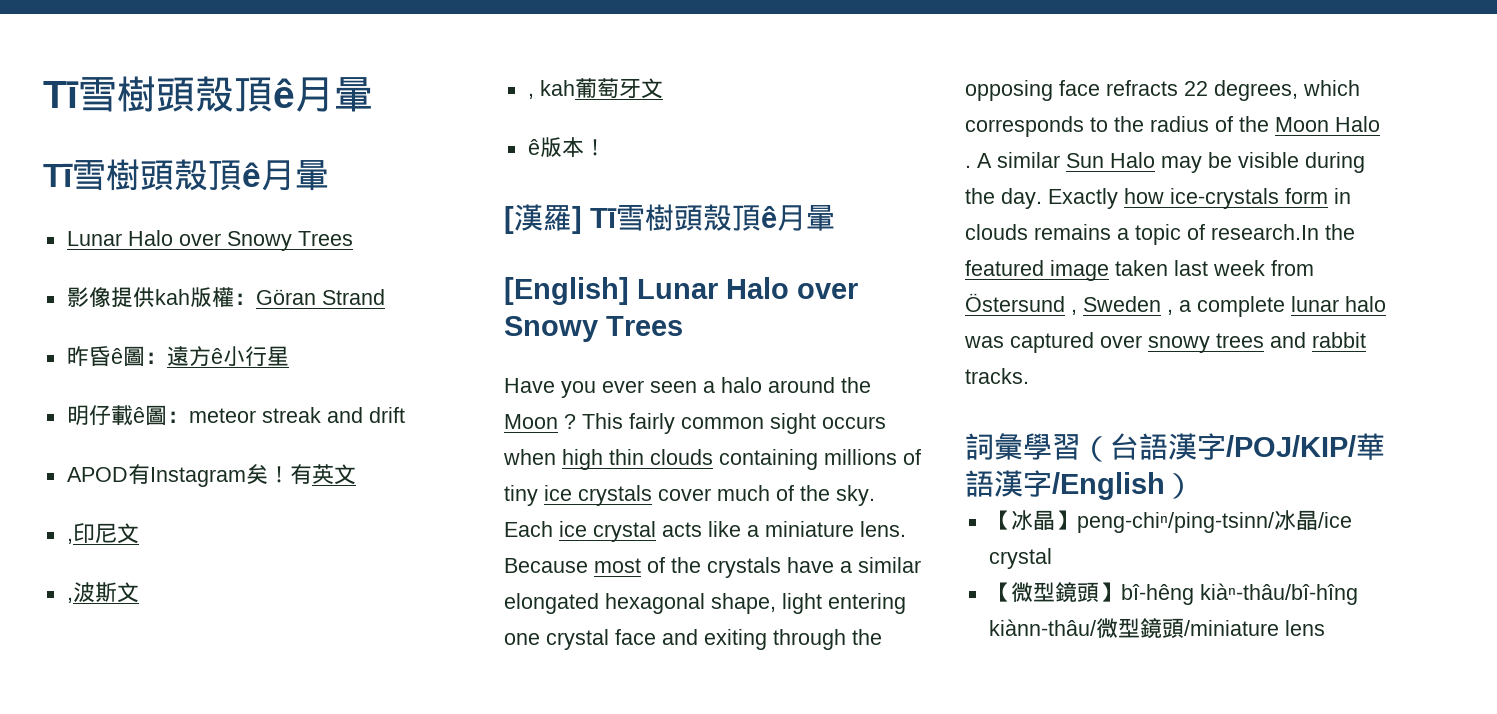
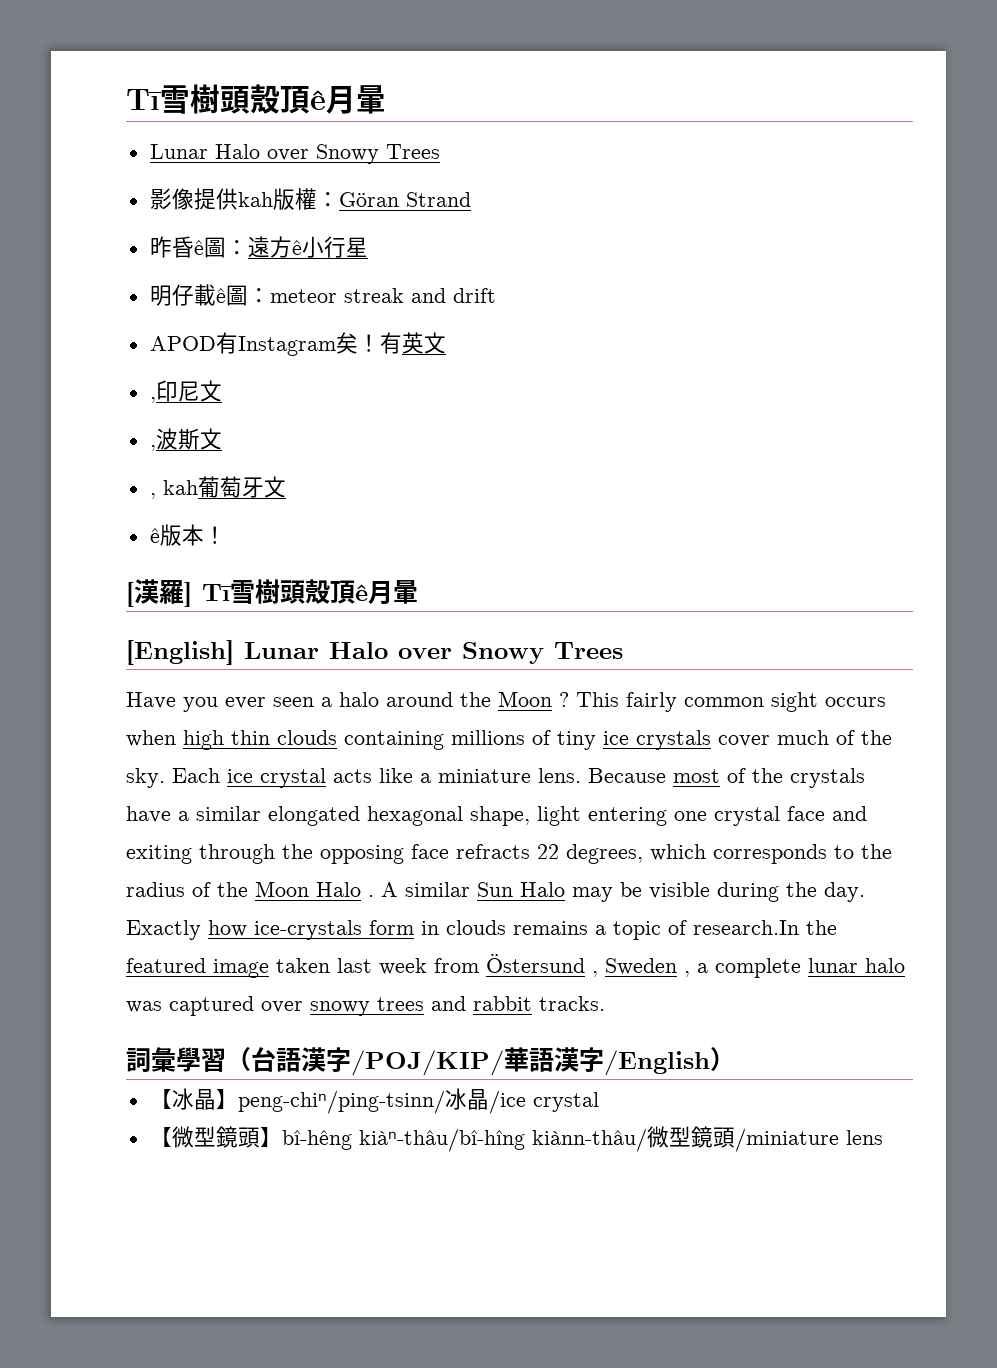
[43,76,373,112] [43,159,329,191] Tī雪樹頭殼頂ê月暈 // Tī雪樹頭殼頂ê月暈 -> [126,84,386,114] Tī雪樹頭殼頂ê月暈

